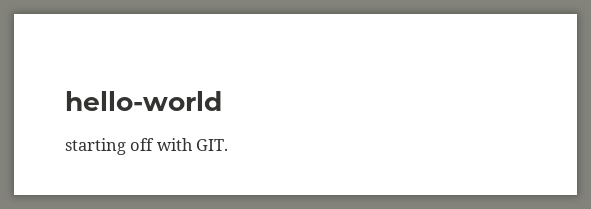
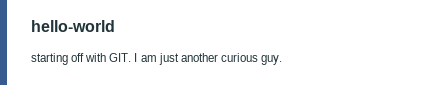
(229, 145) none -> [134,53,282,65] I am just another curious guy.

